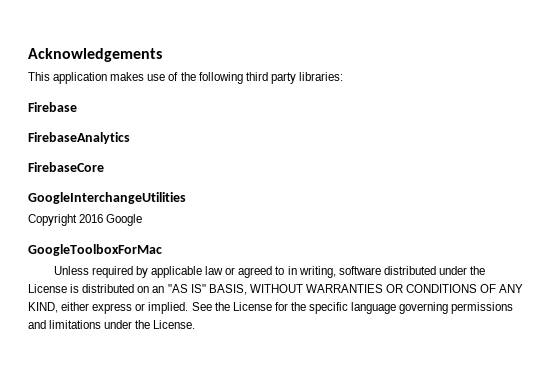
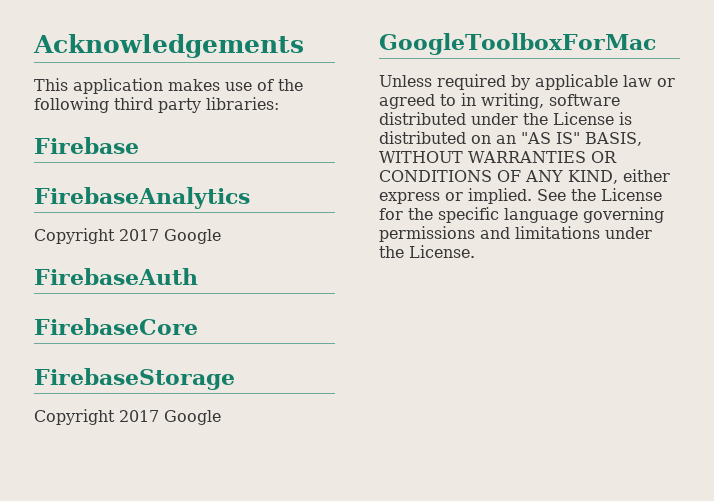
(130, 138) none -> [34,228,221,244] [34,268,198,285] // Copyright 2017 Google // FirebaseAuth
[28,192,186,204] [28,214,104,226] GoogleInterchangeUtilities // Copyright 2016 -> [34,368,235,390] [34,409,159,425] FirebaseStorage // Copyright 2017

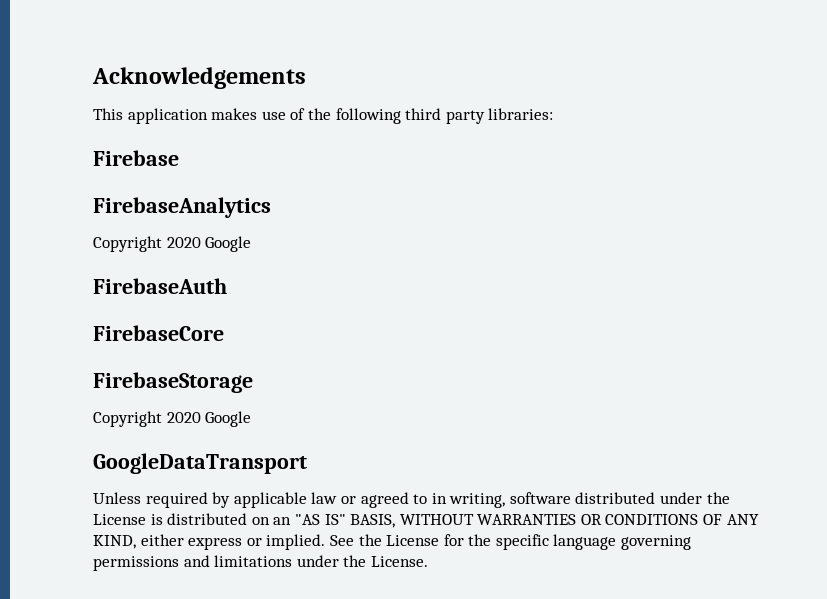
[119,229,159,241] 2017 -> [166,237,201,248] 2020
[119,410,221,425] [379,33,656,55] 2017 Google // GoogleToolboxForMac -> [166,411,252,427] [93,453,307,474] 2020 Google // GoogleDataTransport

